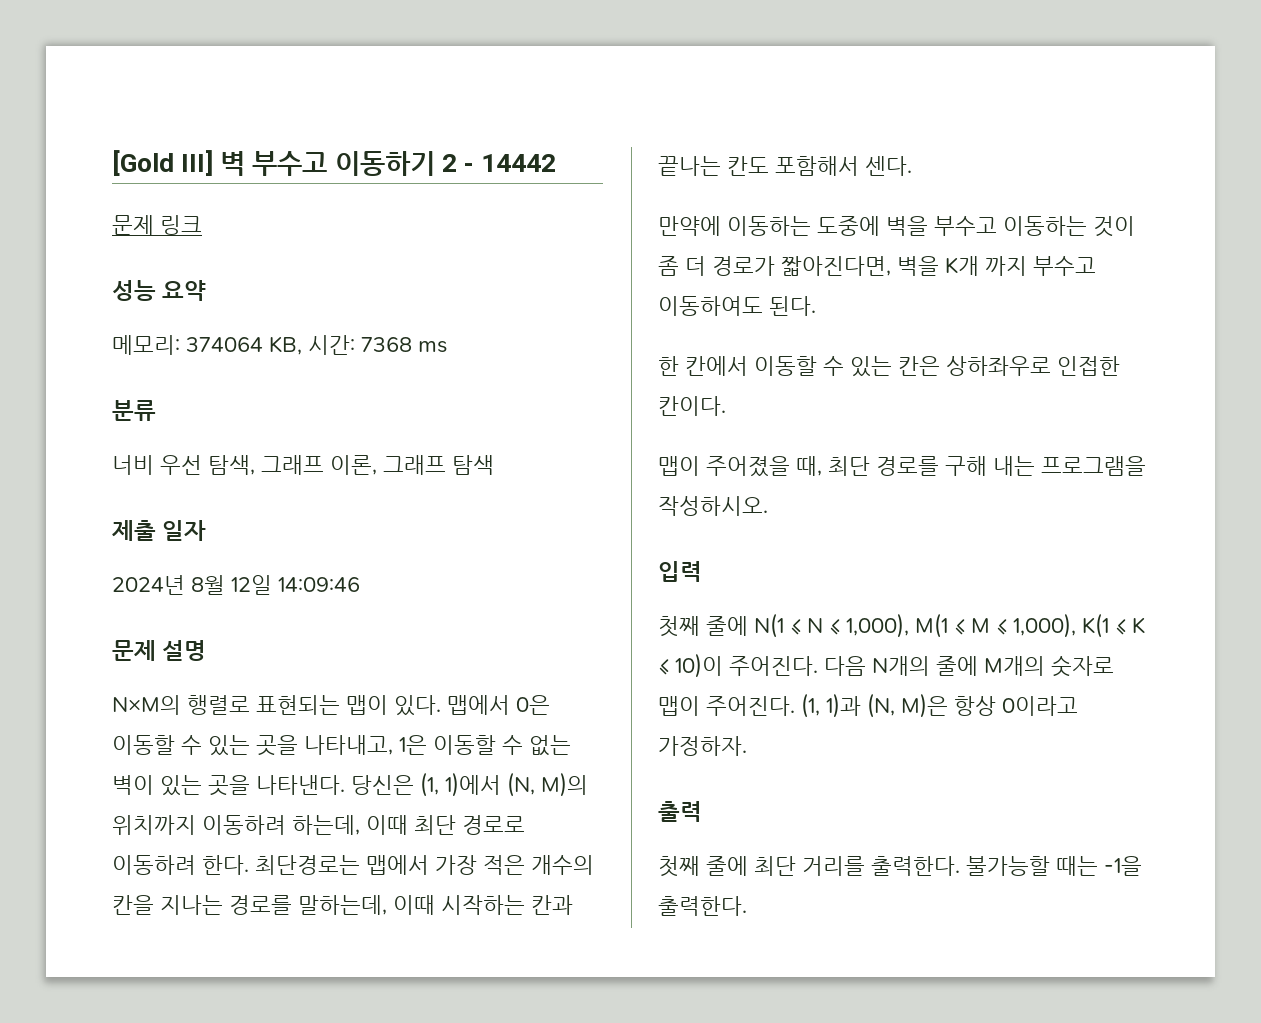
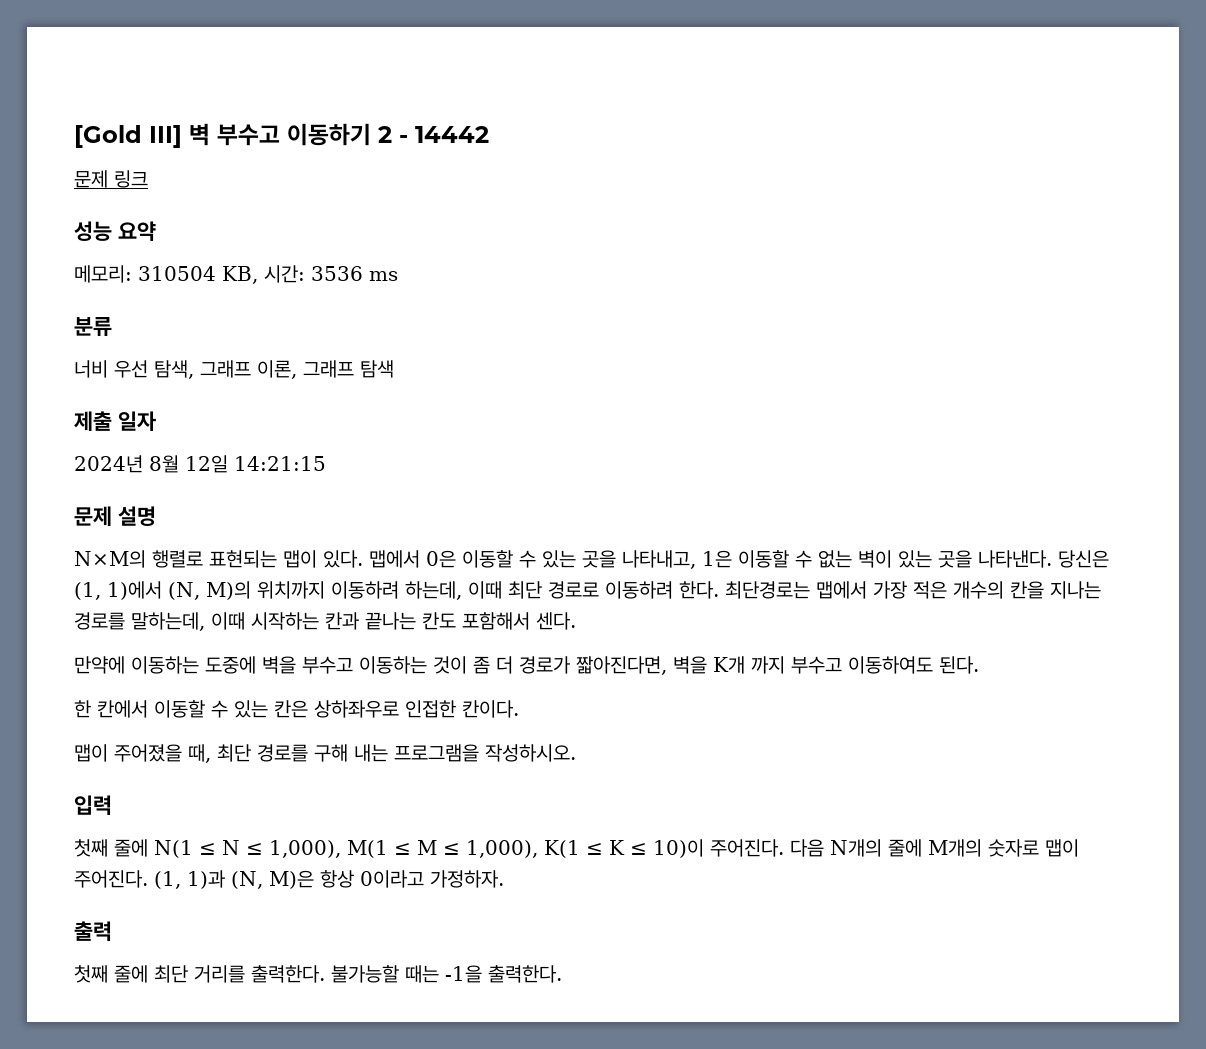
[186,337,263,352] 374064 -> [138,266,216,281] 310504
[361,337,412,352] 7368 -> [311,266,363,281] 3536
[278,577,360,592] 14:09:46 -> [234,456,326,471] 14:21:15

